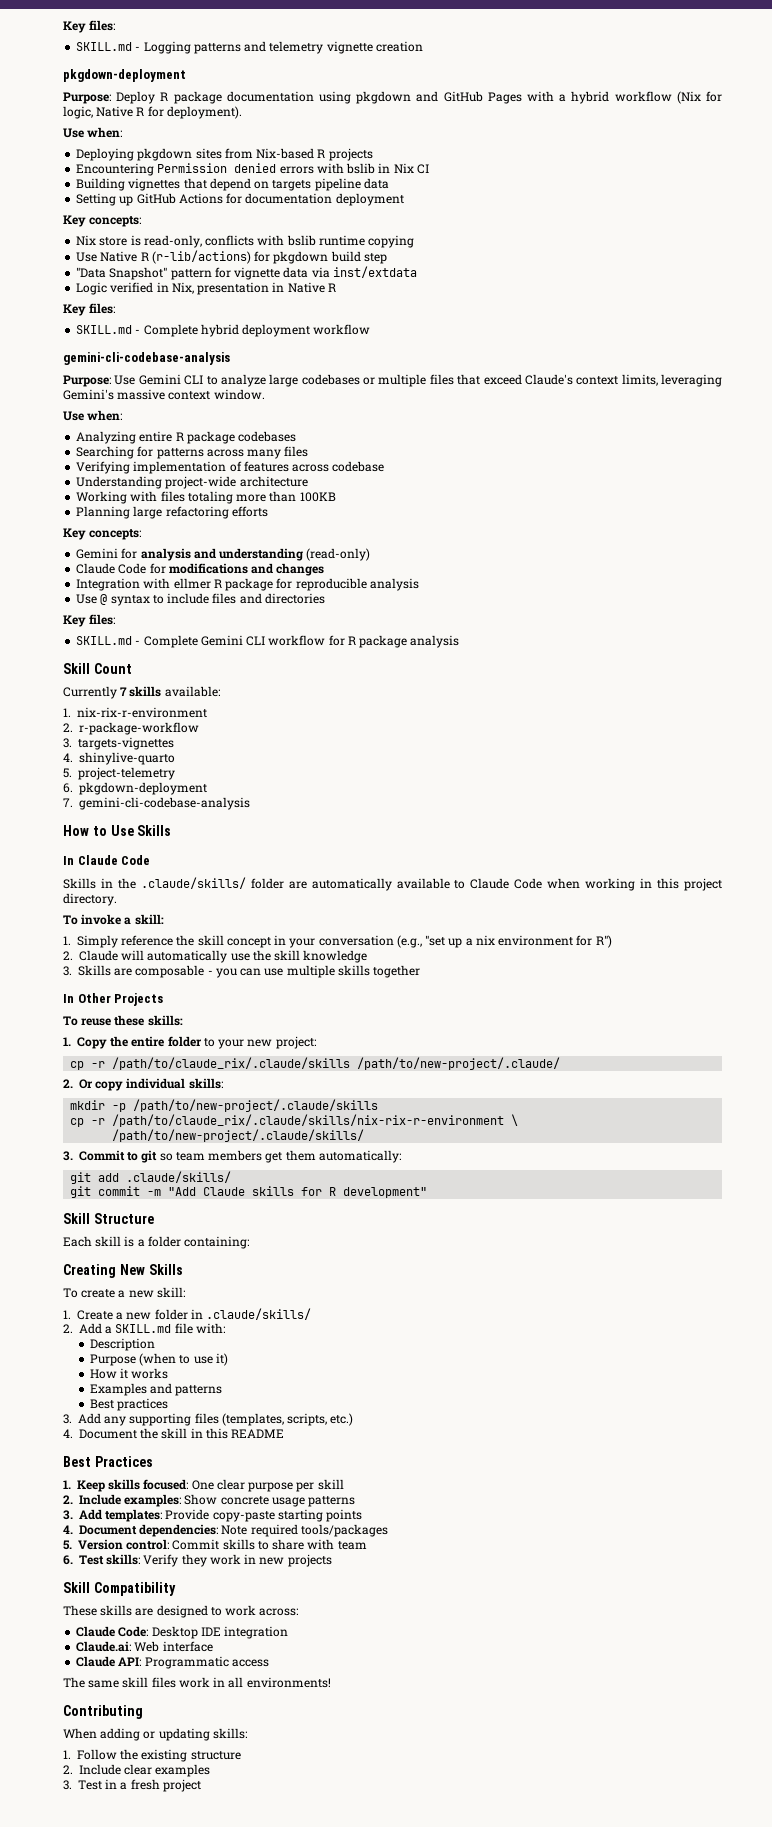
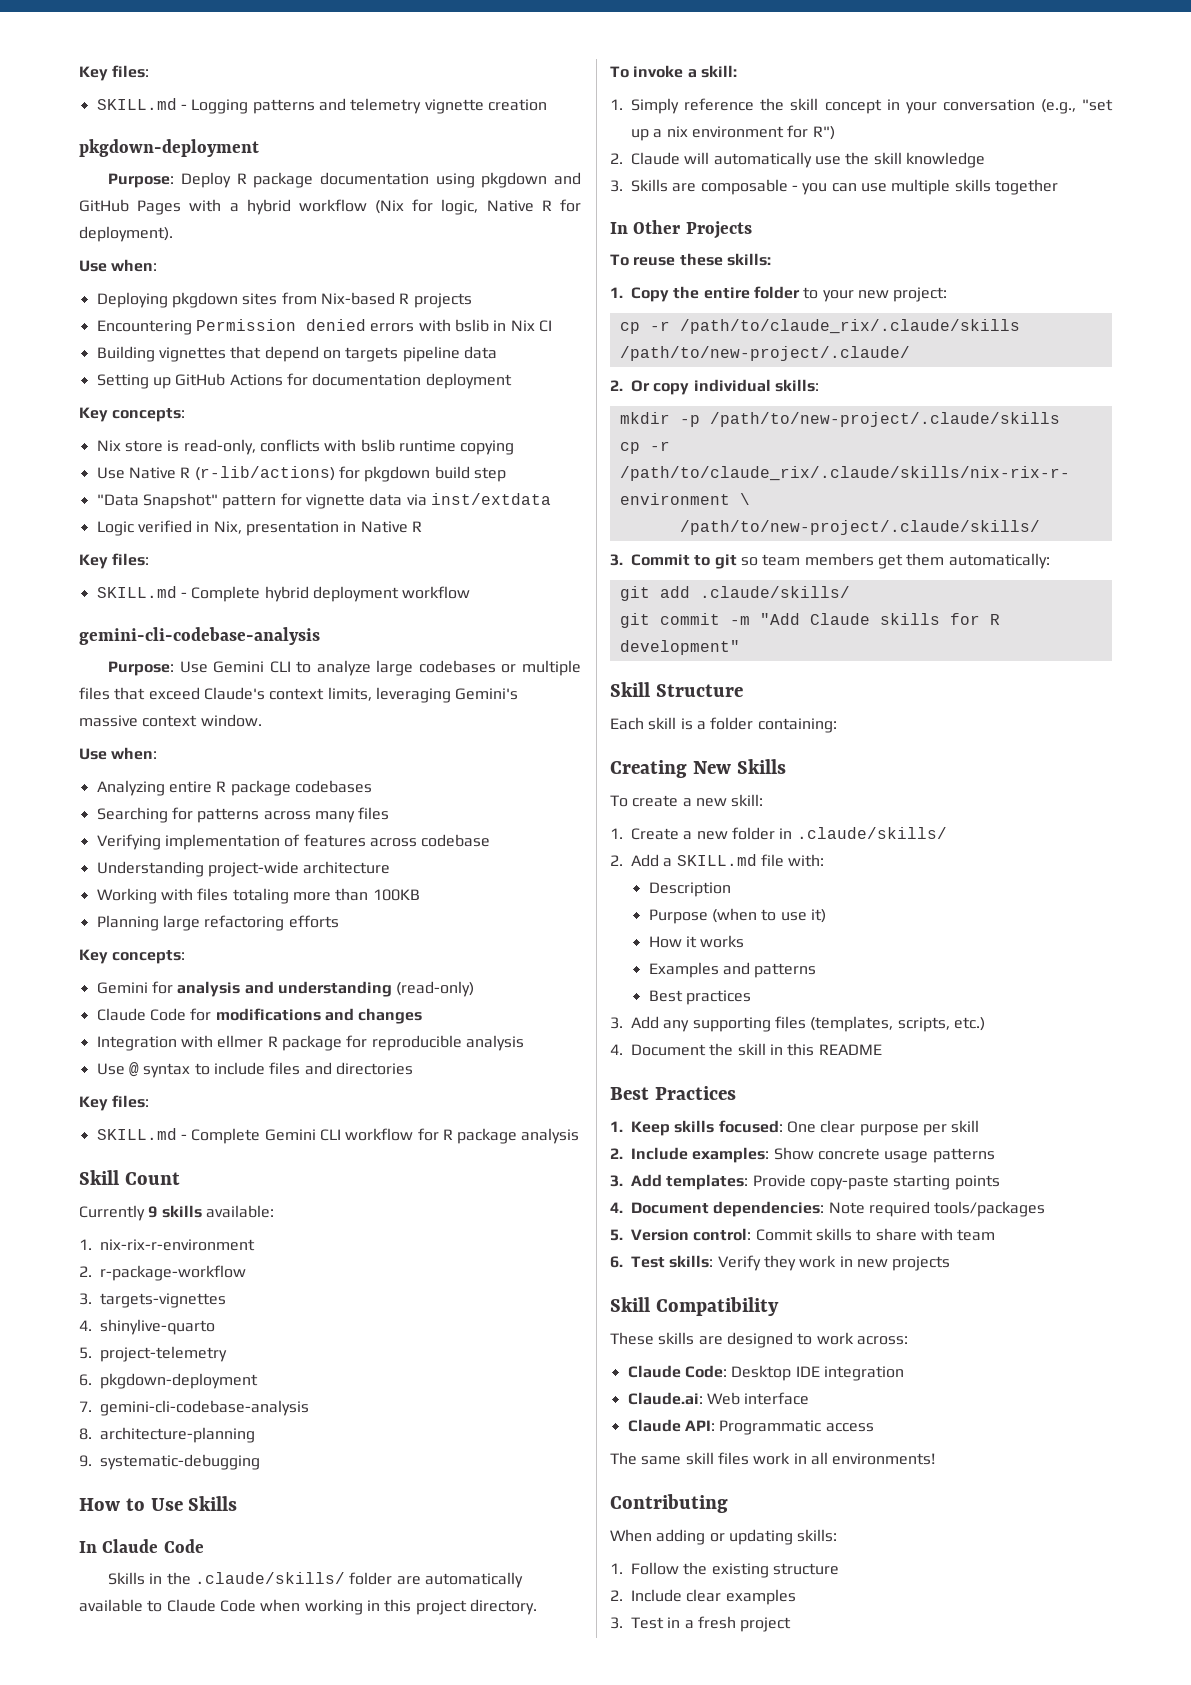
[120,687,128,696] 7 -> [148,1206,158,1218] 9
(250, 803) none -> [79,1427,256,1443] [79,1454,261,1470] // 8. architecture-planning // 9. systematic-debugging

